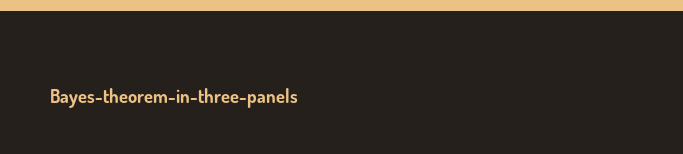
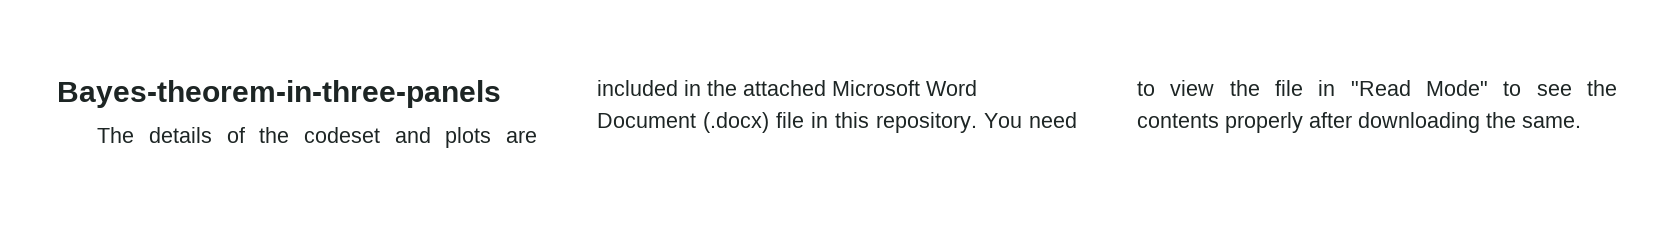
(298, 98) none -> [97,127,537,148] [597,80,977,96] [597,112,1077,133] [1137,80,1617,96] [1137,112,1581,133] // The details of the codeset and plots are included in the attached Microsoft Word Document (.docx) file in this repository. You need to view the file in "Read Mode" to see the contents properly after downloading the same.

